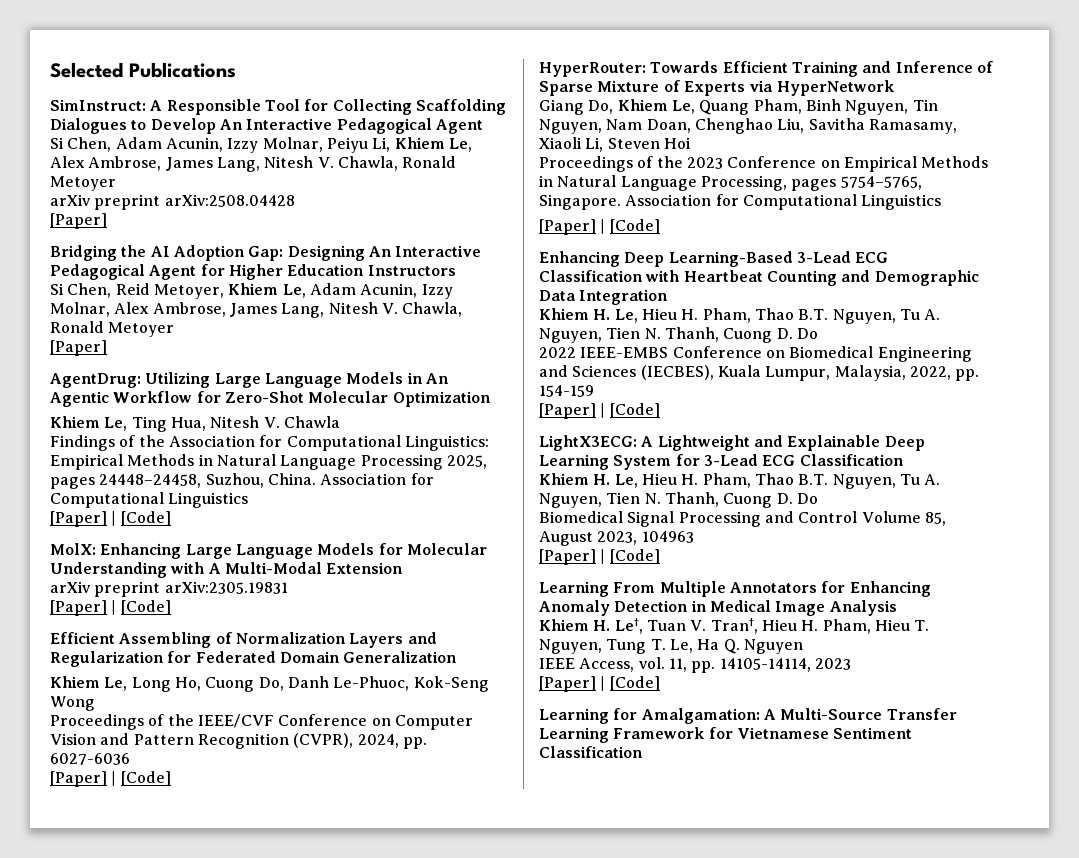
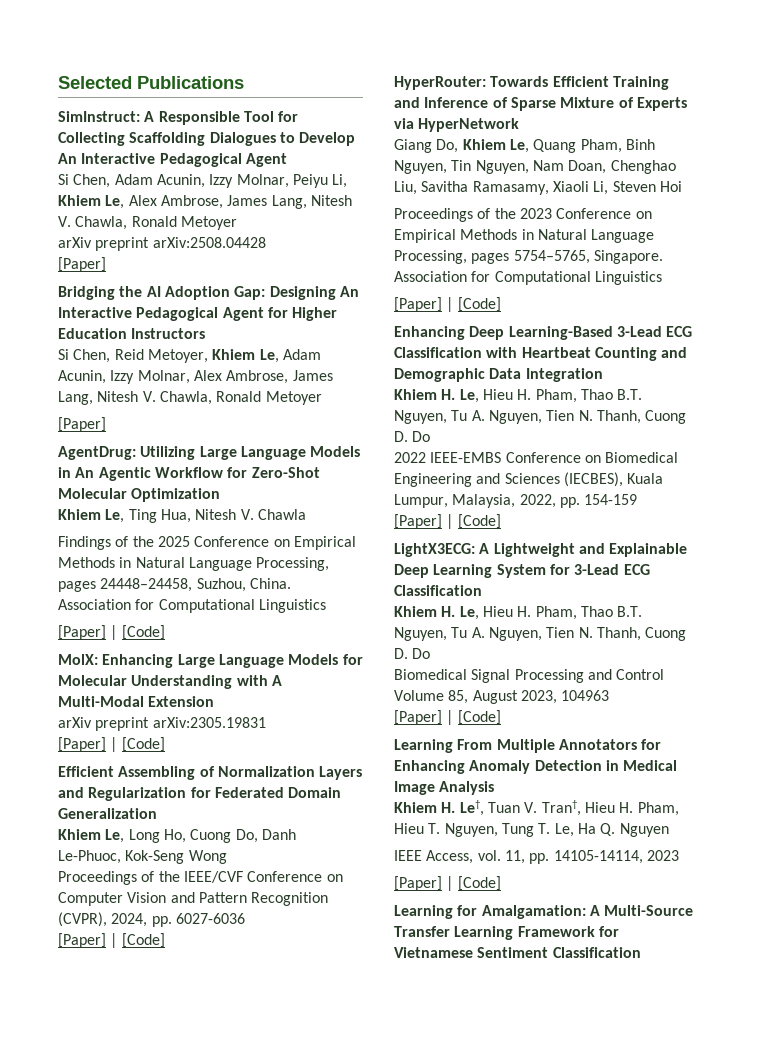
[168,435,489,451] [50,454,487,470] Association for Computational Linguistics: Empirical Methods in Natural Language Processing 2025, -> [157,536,356,550] [58,557,330,571] 2025 Conference on Empirical Methods in Natural Language Processing,

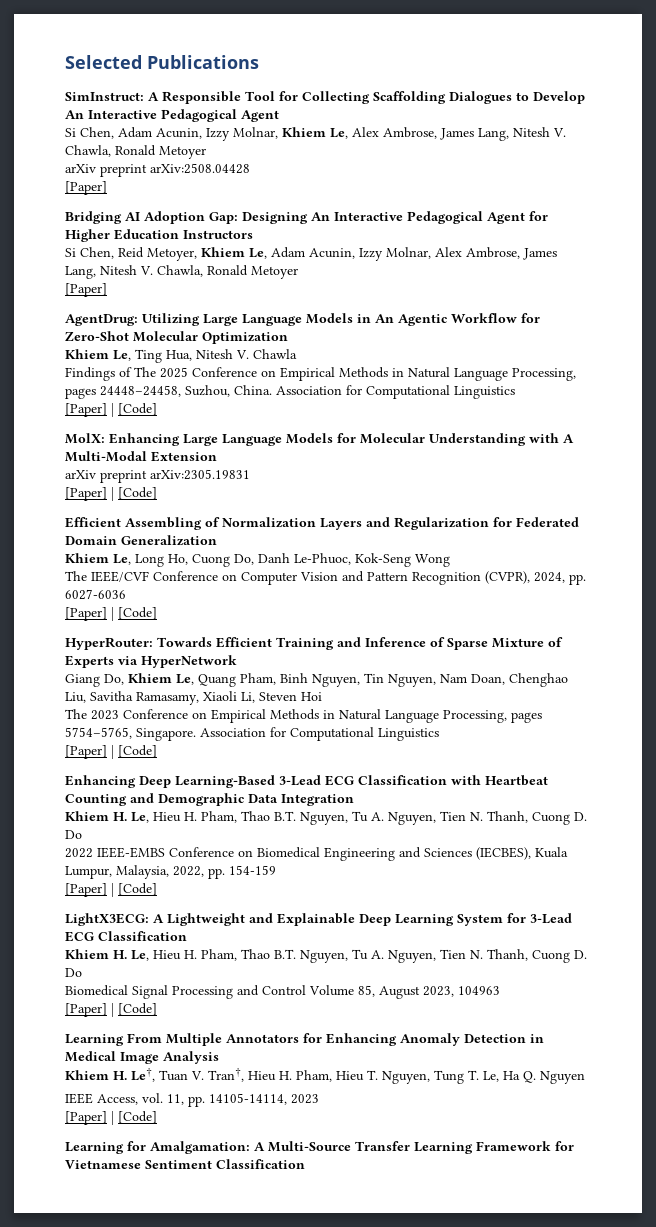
[292,174,348,188] Peiyu Li, -> (278, 133) none
[119,286,143,297] the -> (122, 217) none
[132,536,154,547] the -> [134,367,156,377] The
[58,871,180,885] Proceedings of the -> [65,571,87,581] The
[394,208,516,222] Proceedings of the -> [65,709,87,719] The

